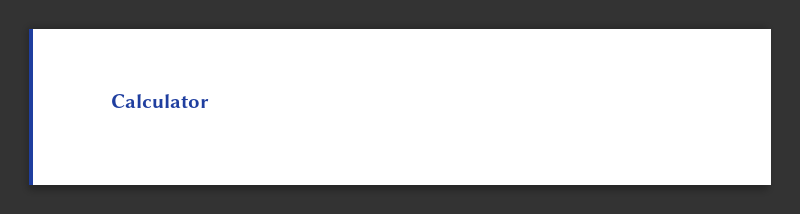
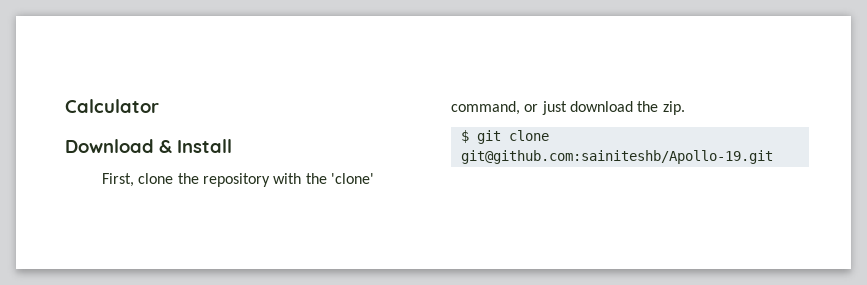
(209, 101) none -> [65,139,232,153] [101,173,374,187] [451,101,685,115] [460,130,549,144] [460,150,773,164] // Download & Install // First, clone the repository with the 'clone' command, or just download the zip. // $ git clone git@github.com:sainiteshb/Apollo-19.git

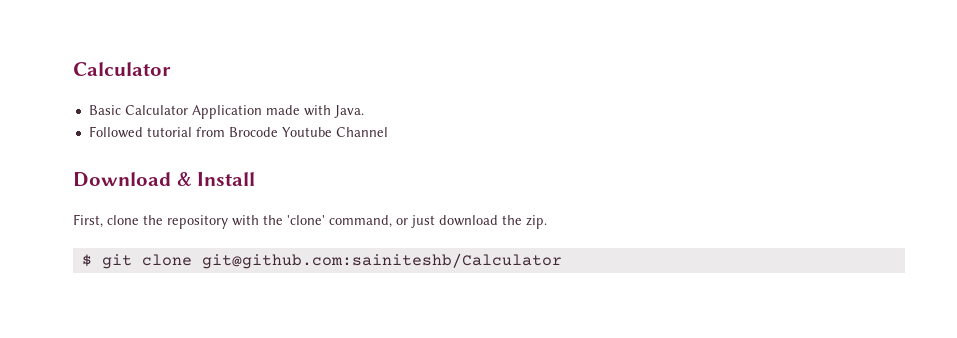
[65,99,159,113] Calculator -> [73,62,171,76] [88,105,364,119] [88,126,388,138] Calculator // Basic Calculator Application made with Java. // Followed tutorial from Brocode Youtube Channel
[460,150,773,164] git@github.com:sainiteshb/Apollo-19.git -> [201,253,562,269] git@github.com:sainiteshb/Calculator

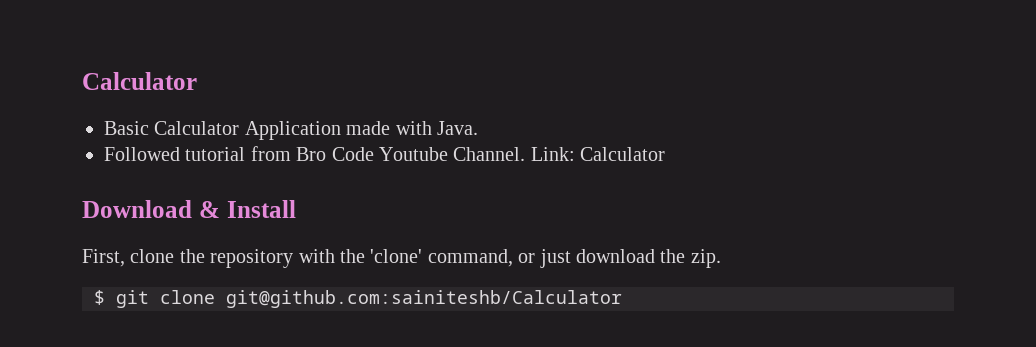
[228,127,388,137] Brocode Youtube Channel -> [296,147,666,161] Bro Code Youtube Channel. Link: Calculator

